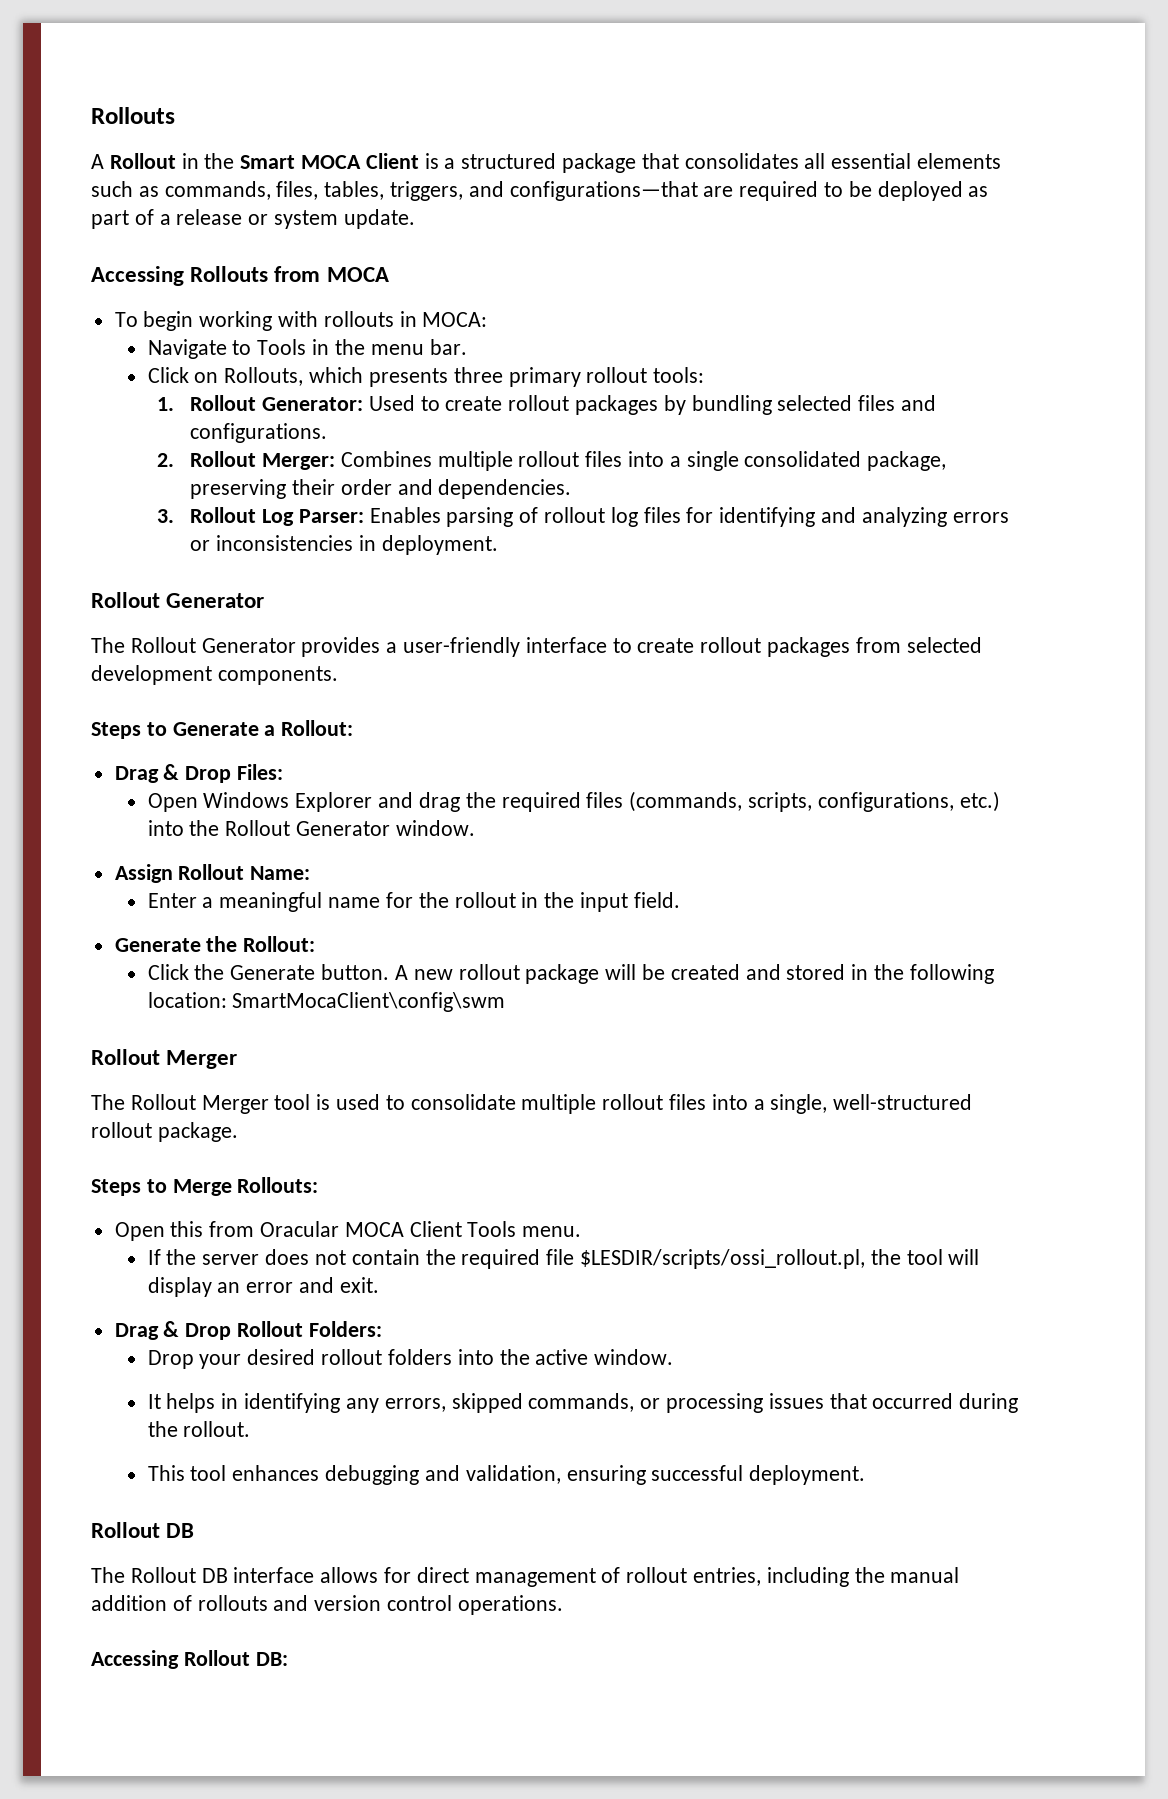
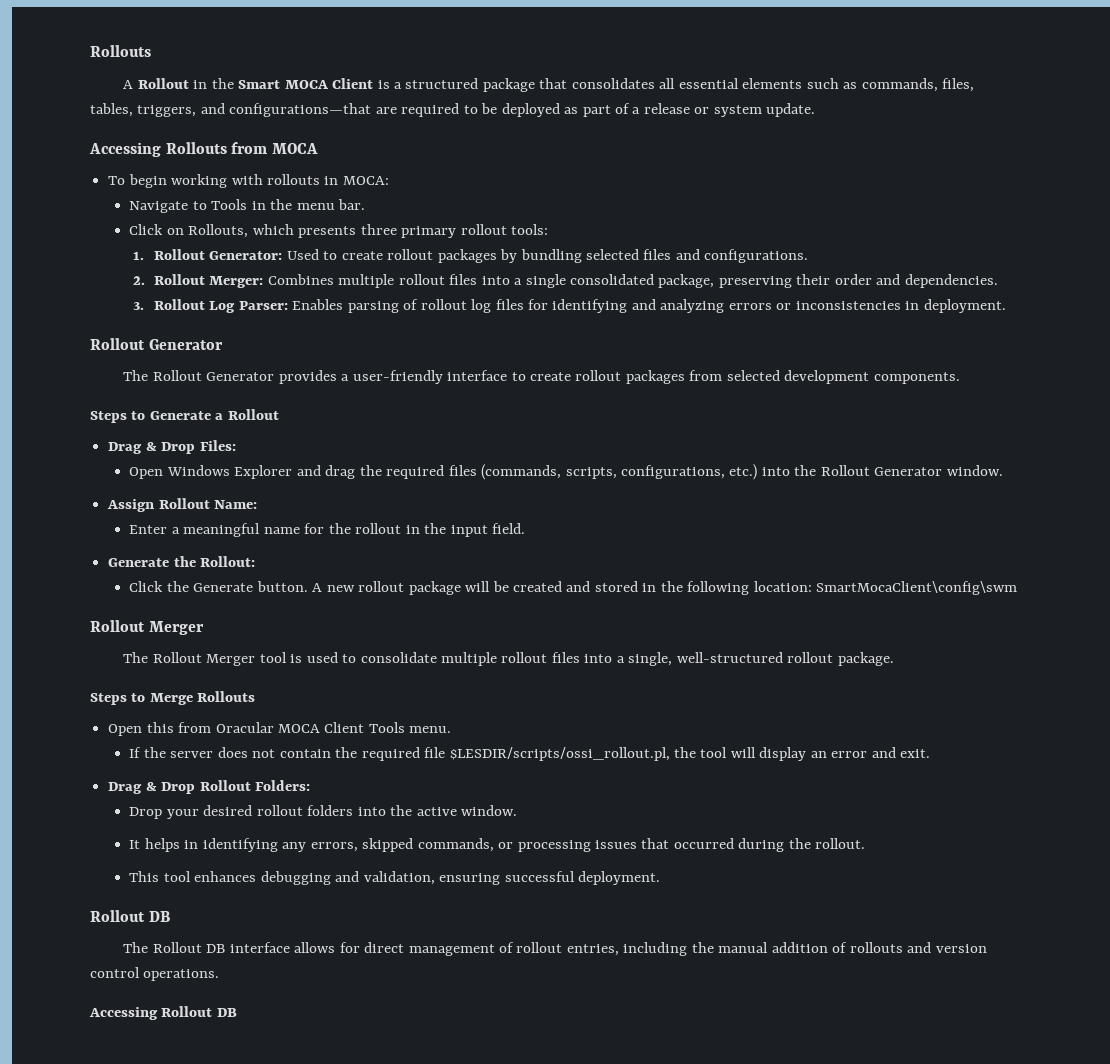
[281,720,354,736] Rollout: -> [227,409,279,420] Rollout
[237,1177,319,1193] Rollouts: -> [197,691,256,702] Rollouts
[255,1652,288,1666] DB: -> [216,1008,237,1017] DB

